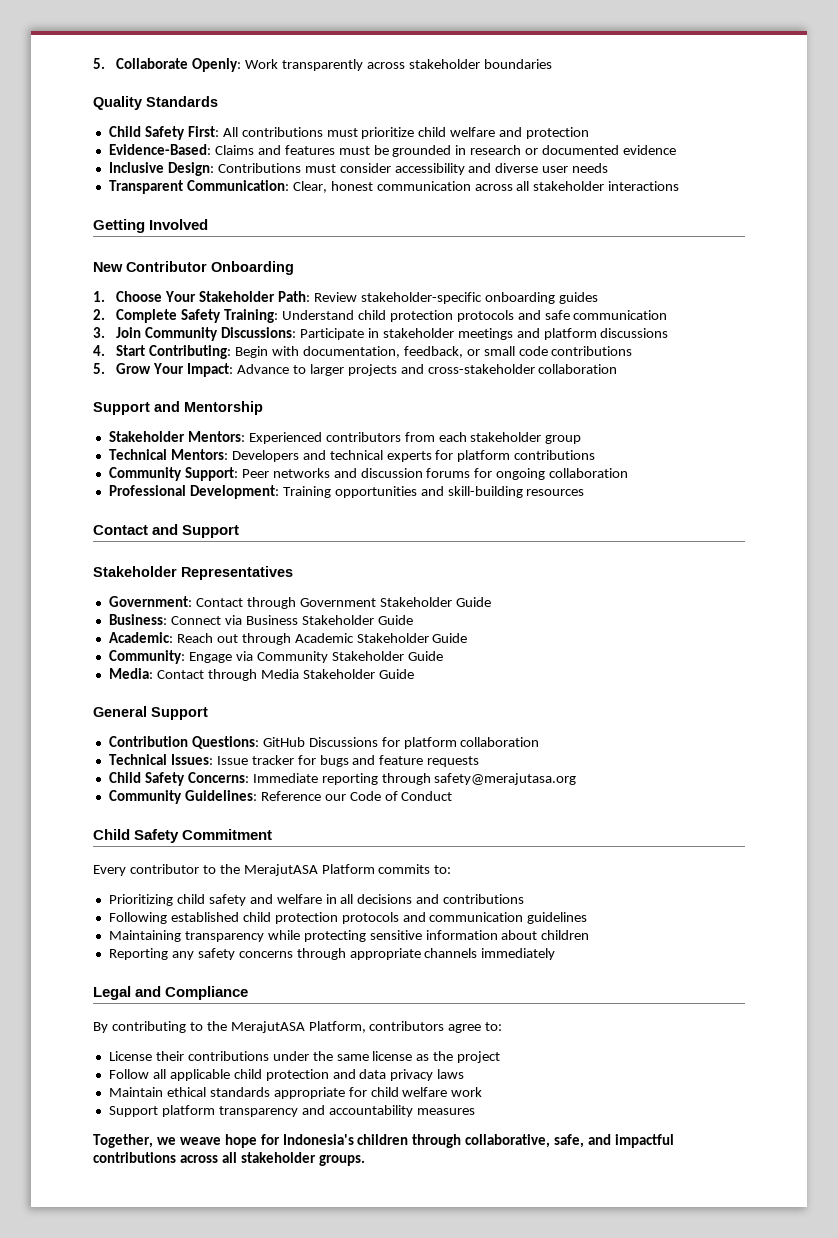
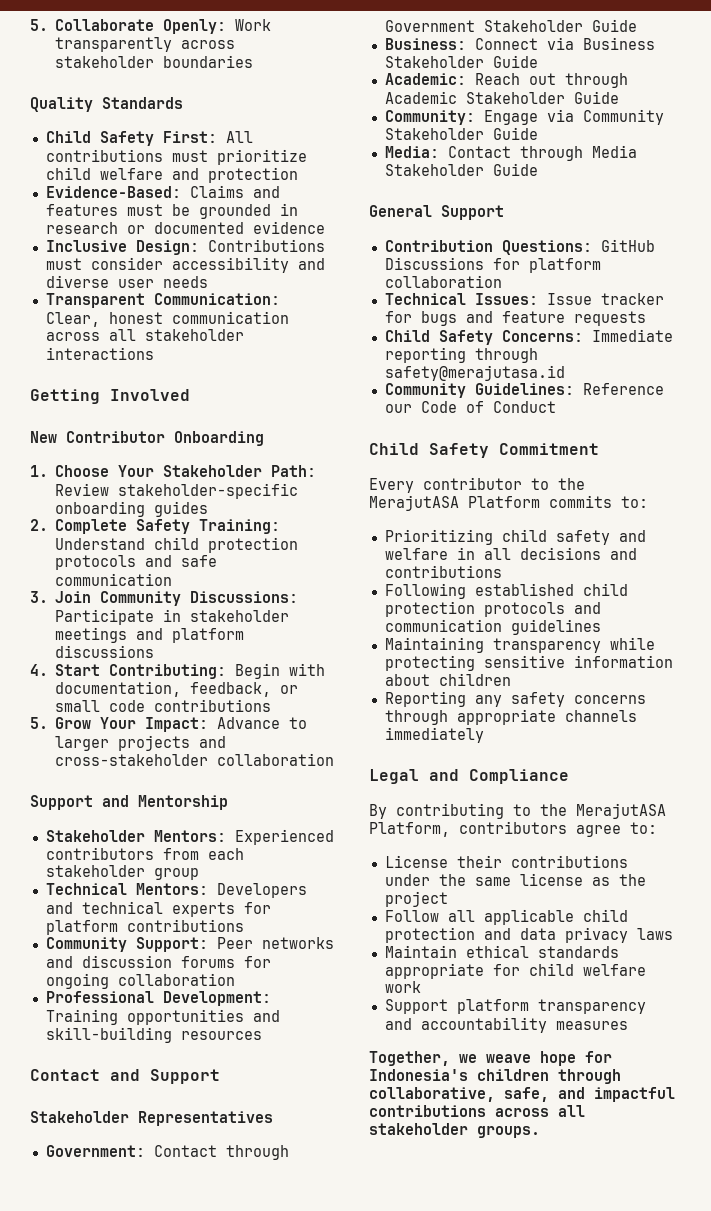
[434,773,577,785] safety@merajutasa.org -> [384,365,565,381] safety@merajutasa.id

